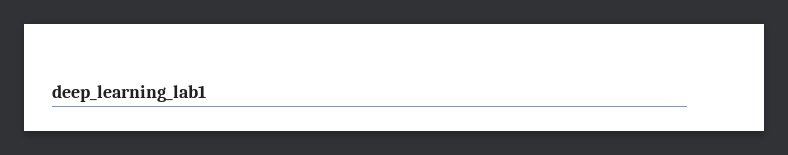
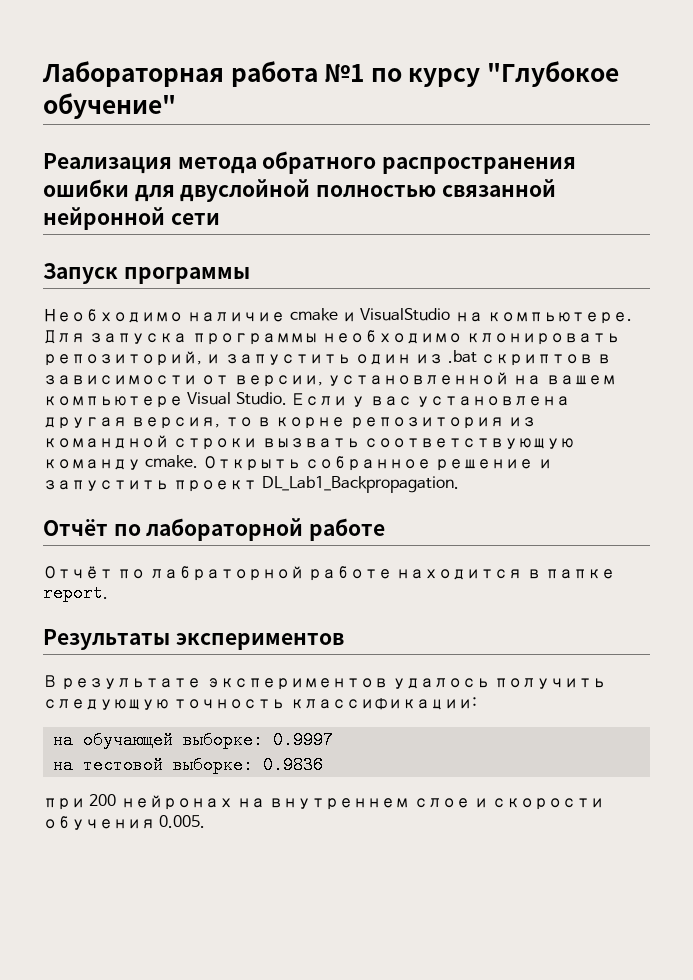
[52,85,206,102] deep_learning_lab1 -> [42,61,620,87] [43,93,176,119] [43,151,577,174] [43,179,556,202] [43,207,220,230] [43,263,250,284] [43,308,632,324] [43,330,621,345] [43,350,612,366] [43,372,616,387] [43,392,570,408] [43,417,536,429] [43,435,574,450] [43,455,552,471] [43,476,459,493] [43,518,386,541] [43,566,615,581] [43,584,108,602] [43,629,344,650] [43,675,607,690] [43,697,477,710] [52,731,333,749] [52,756,323,774] [43,794,605,810] [43,815,206,830] Лабораторная работа №1 по курсу "Глубокое обучение" // Реализация метода обратного распространения ошибки для двуслойной полностью связанной нейронной сети // Запуск программы // Необходимо наличие cmake и VisualStudio на компьютере. Для запуска программы необходимо клонировать репозиторий, и запустить один из .bat скриптов в зависимости от версии, установленной на вашем компьютере Visual Studio. Если у вас установлена другая версия, то в корне репозитория из командной строки вызвать соответствующую команду cmake. Открыть собранное решение и запустить проект DL_Lab1_Backpropagation. // Отчёт по лабораторной работе // Отчёт по лабраторной работе находится в папке report. // Результаты экспериментов // В результате экспериментов удалось получить следующую точность классификации: // на обучающей выборке: 0.9997 // на тестовой выборке: 0.9836 // при 200 нейронах на внутреннем слое и скорости обучения 0.005.

